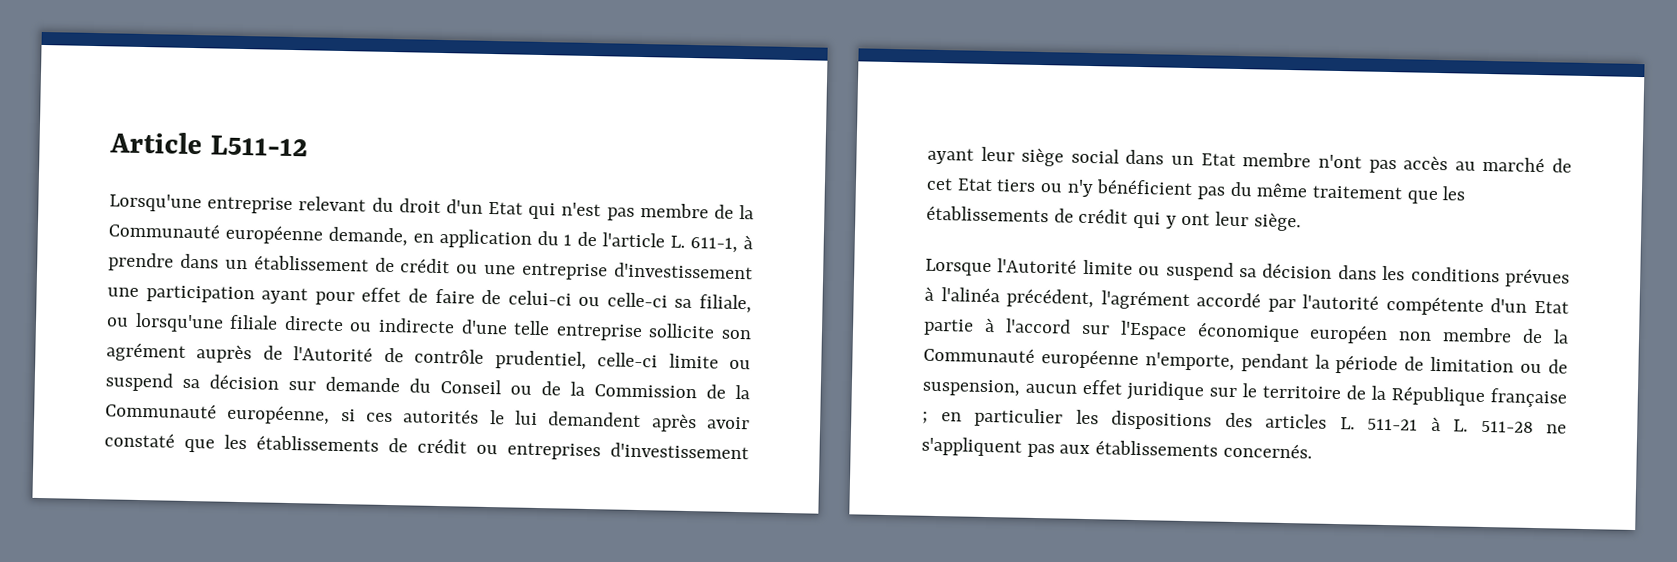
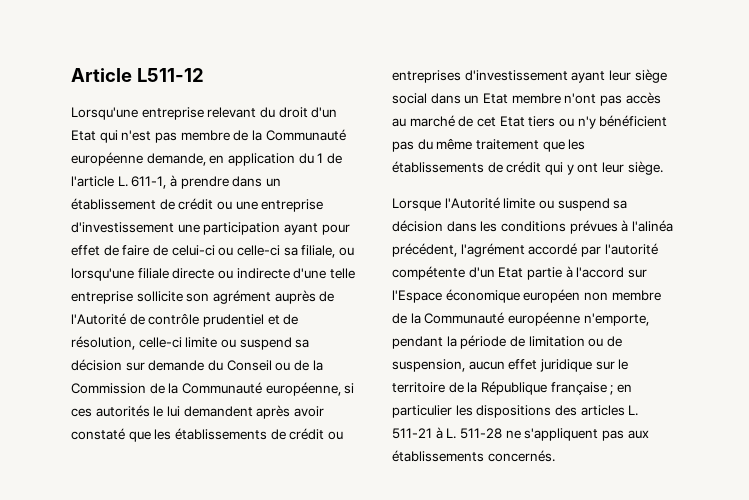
[494,350,587,370] prudentiel, -> [202,314,299,327] [71,336,135,350] prudentiel et de résolution,

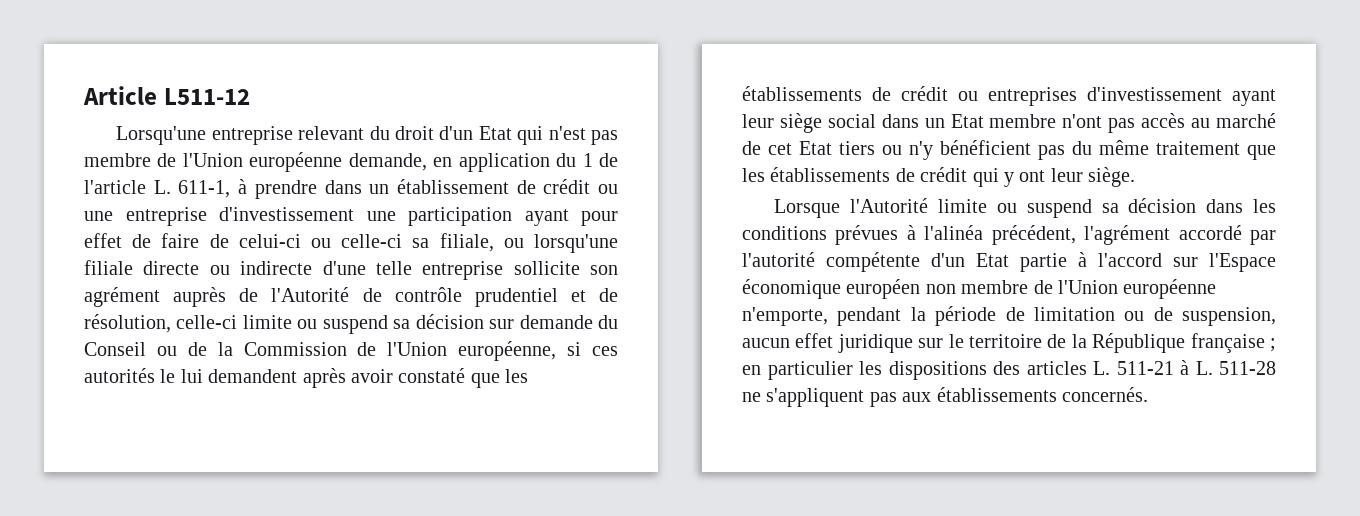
[251,129,346,141] la Communauté -> [182,153,243,167] l'Union
[168,382,262,394] la Communauté -> [387,342,448,356] l'Union
[410,312,505,324] la Communauté -> [1058,280,1118,294] l'Union

